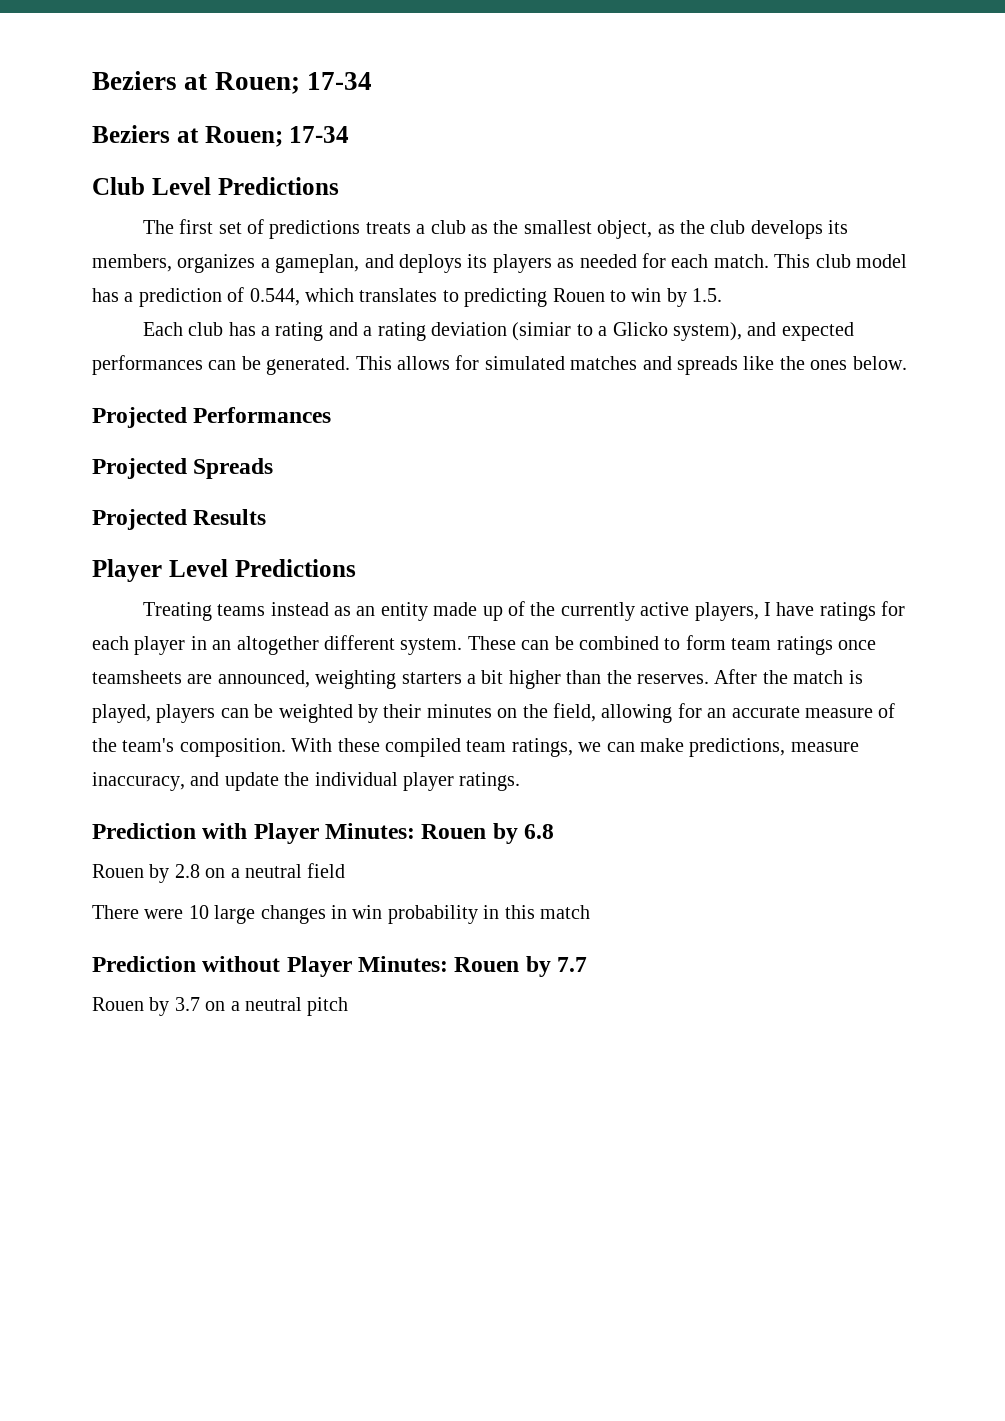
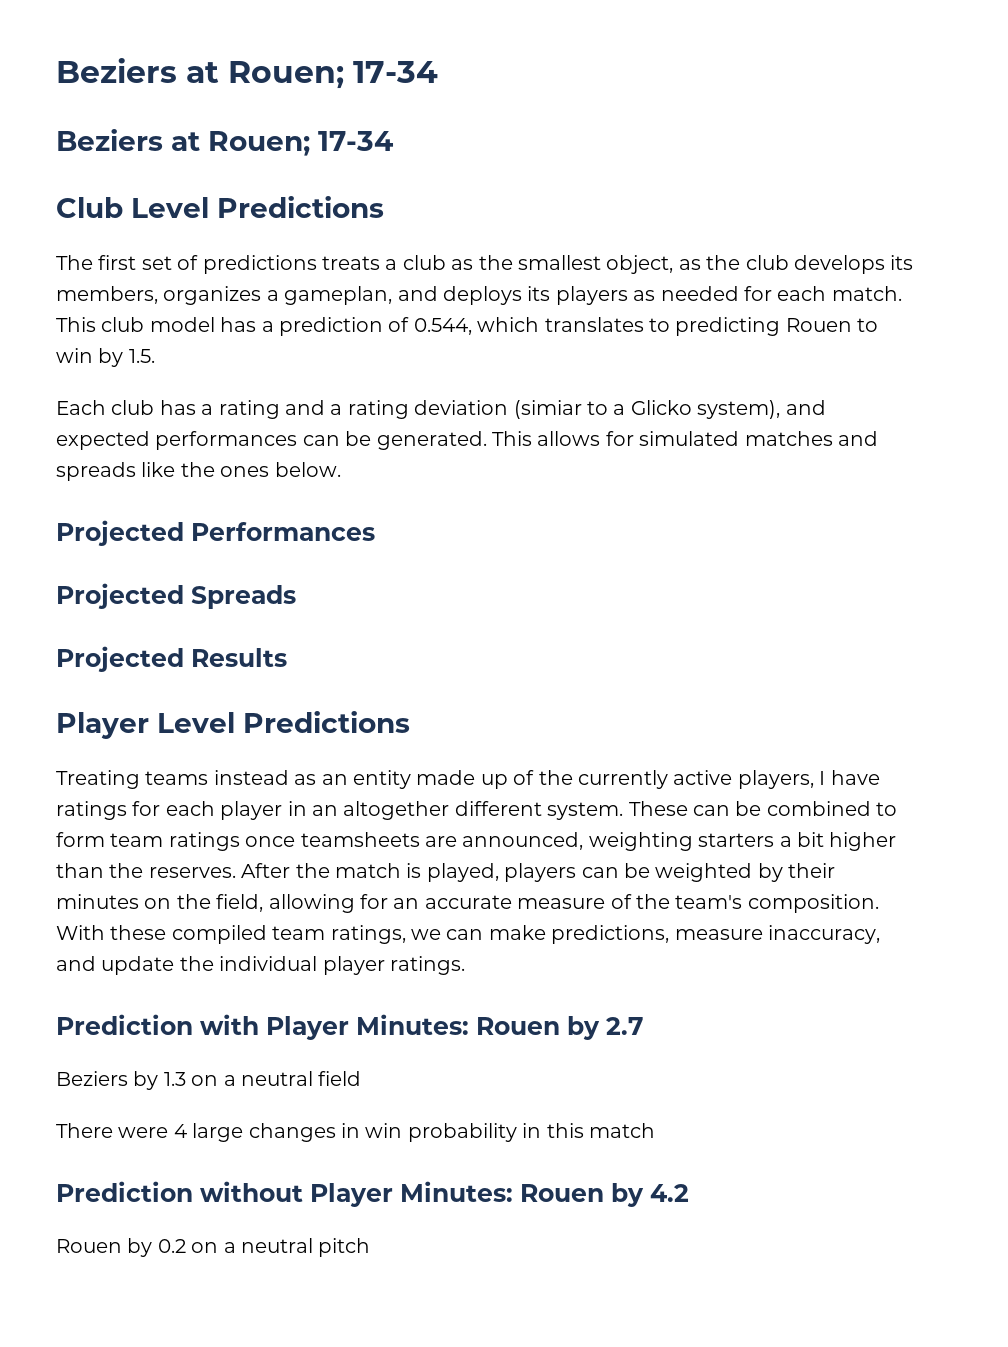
[524,824,555,839] [92,864,200,883] 6.8 // Rouen by 2.8 -> [606,1017,644,1035] [56,1071,186,1090] 2.7 // Beziers by 1.3
[188,905,209,919] 10 -> [173,1124,187,1138] 4
[557,957,588,972] [92,997,200,1016] 7.7 // Rouen by 3.7 -> [650,1184,689,1202] [56,1238,186,1257] 4.2 // Rouen by 0.2

